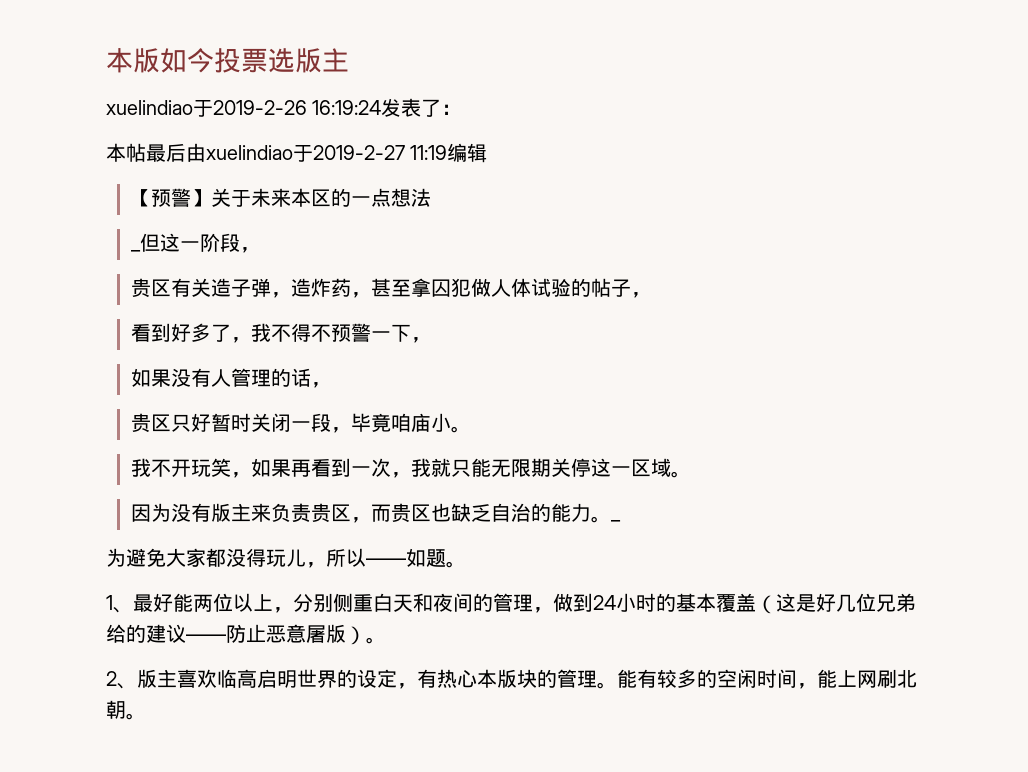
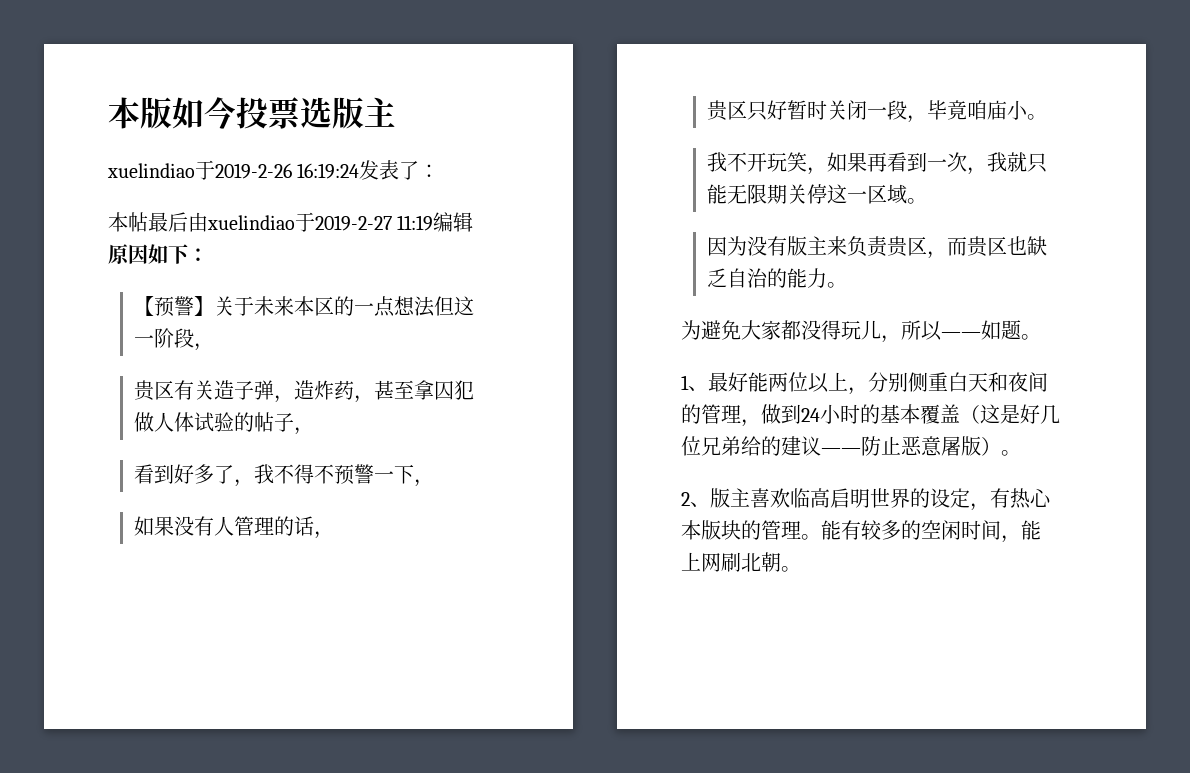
(488, 153) none -> [108,244,208,264] 原因如下：
[131,250,142,252] // _ -> (435, 306) none
[611,520,622,522] _ -> (847, 285) none

